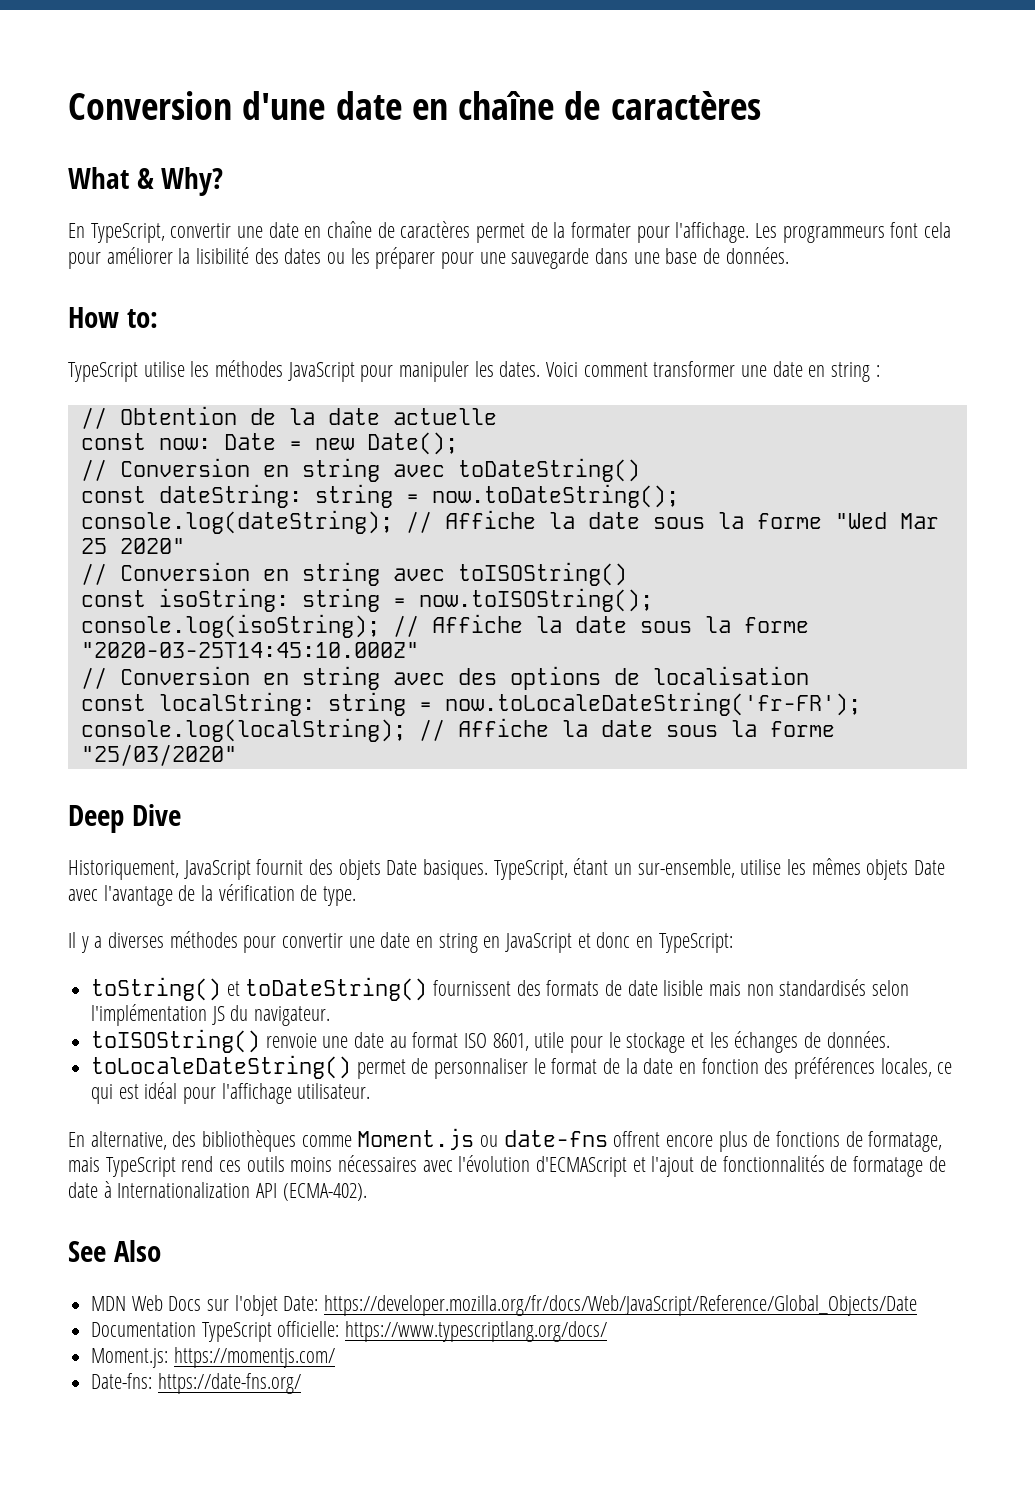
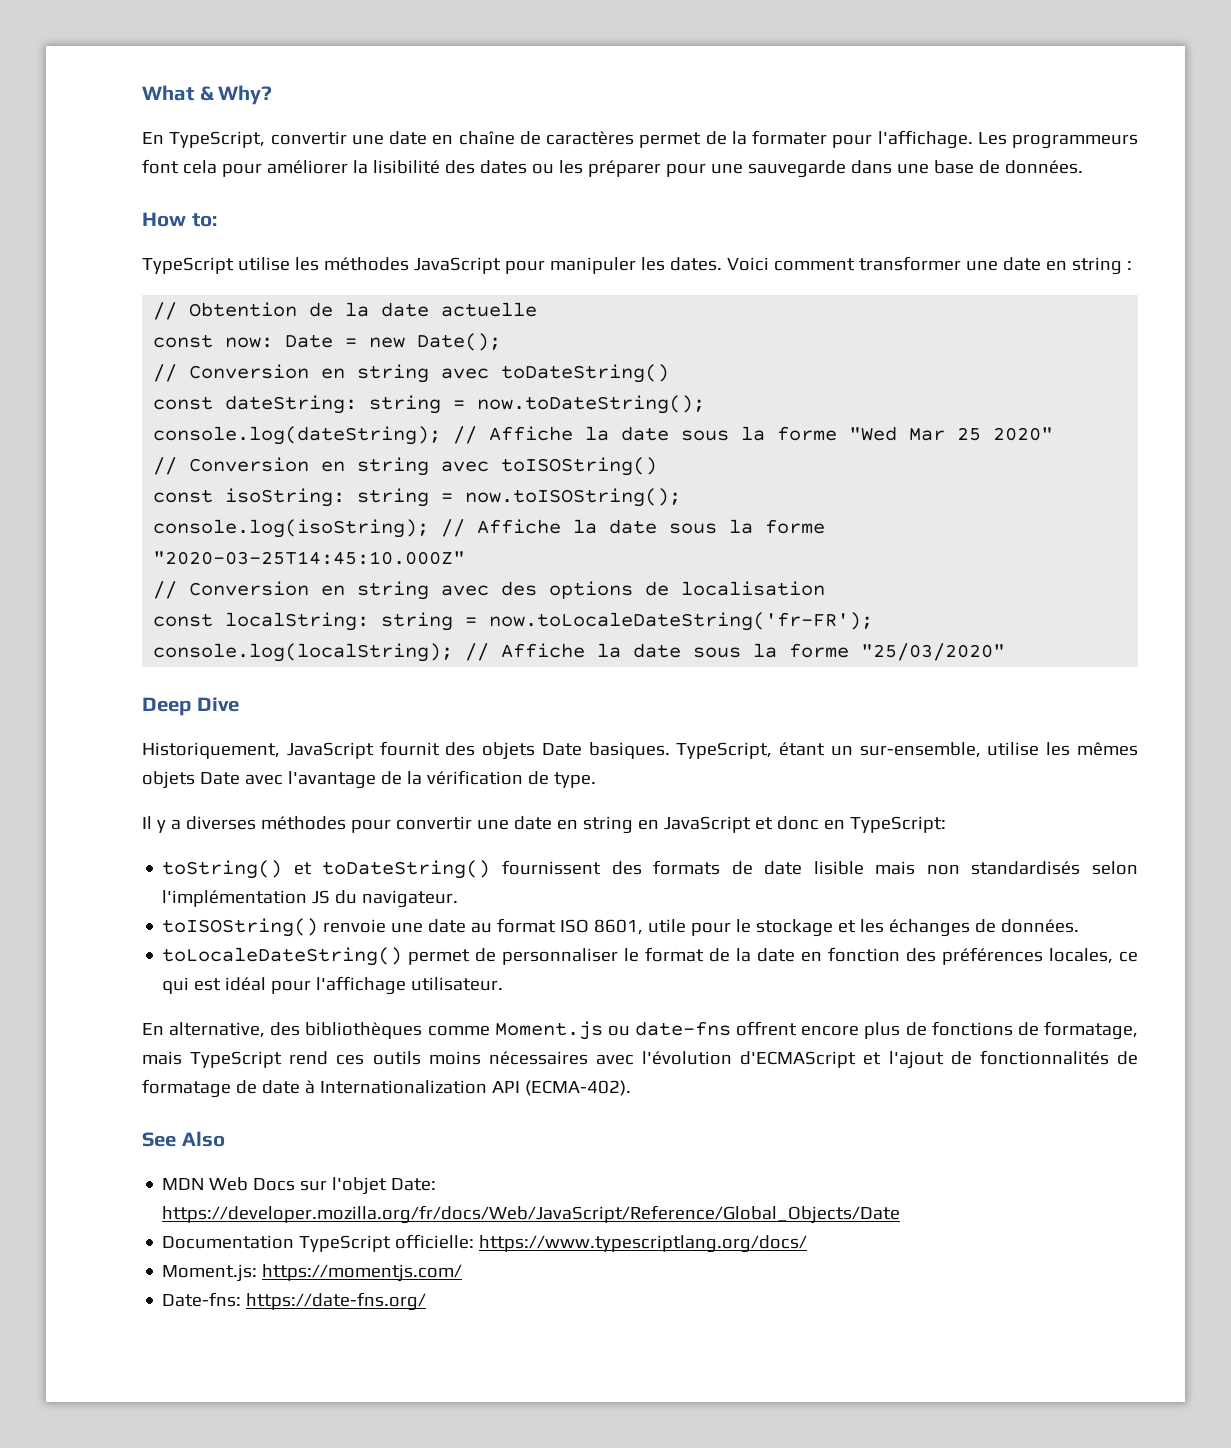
[68,91,761,120] Conversion d'une date en chaîne de caractères // -> (142, 93) none

